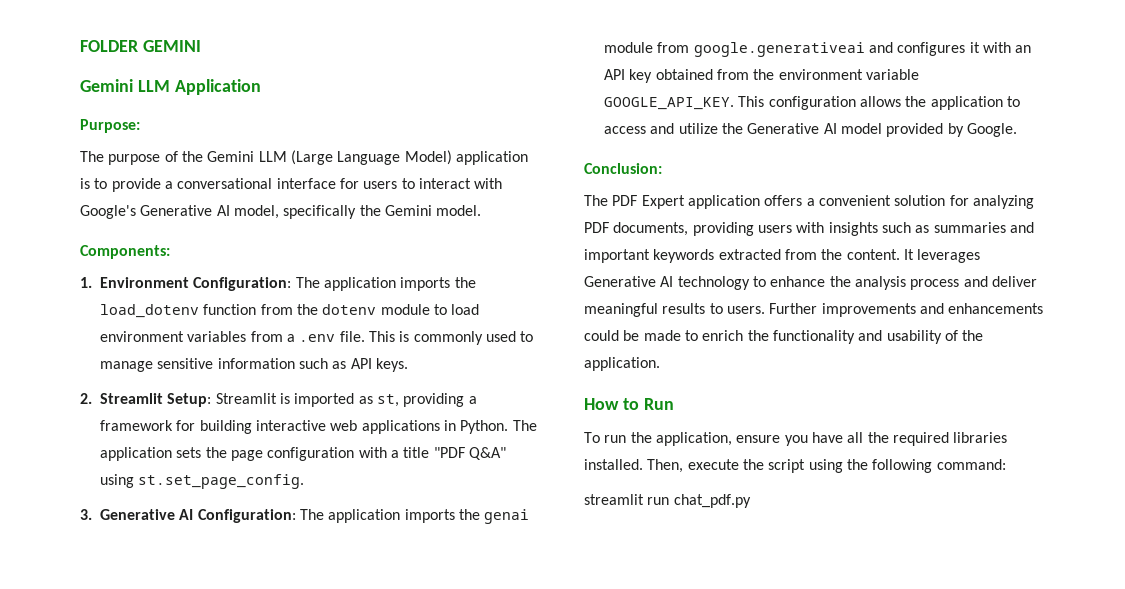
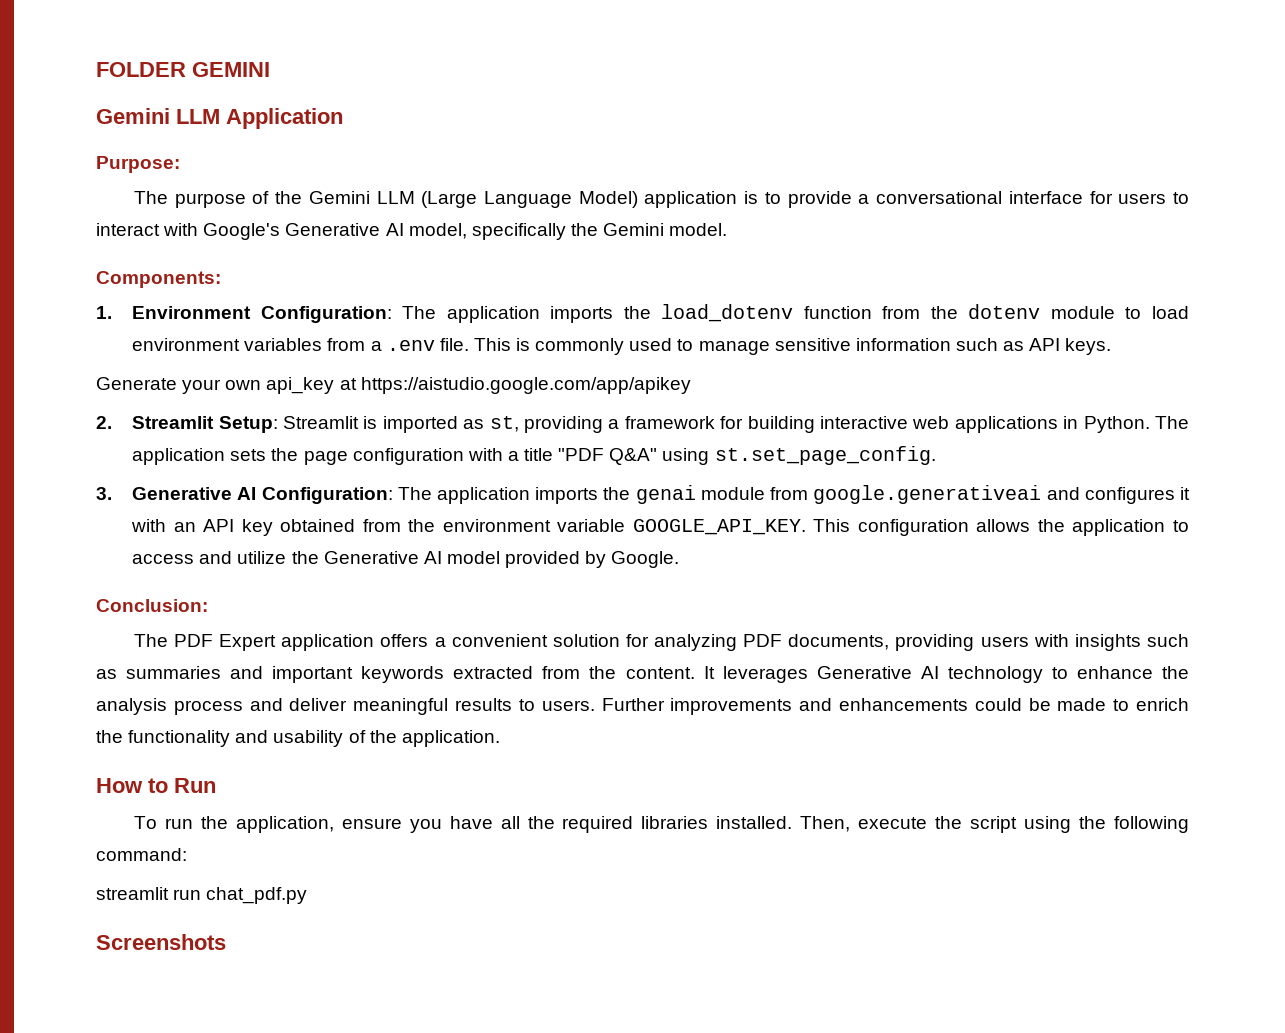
(408, 365) none -> [96,377,691,394] // Generate your own api_key at https://aistudio.google.com/app/apikey
(751, 501) none -> [96,934,226,950] // Screenshots

